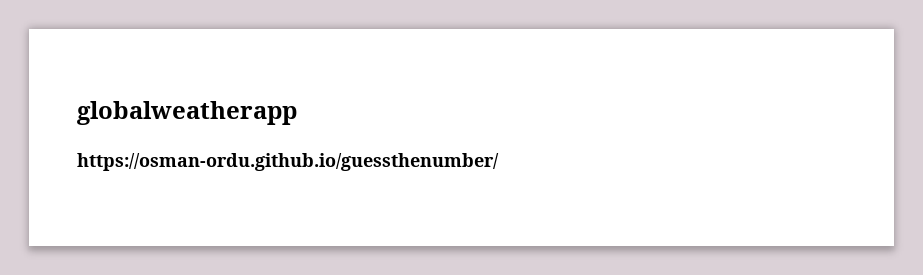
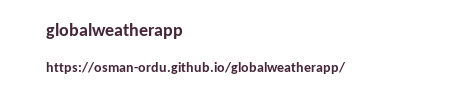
[77,153,499,171] https://osman-ordu.github.io/guessthenumber/ -> [46,62,346,74] https://osman-ordu.github.io/globalweatherapp/

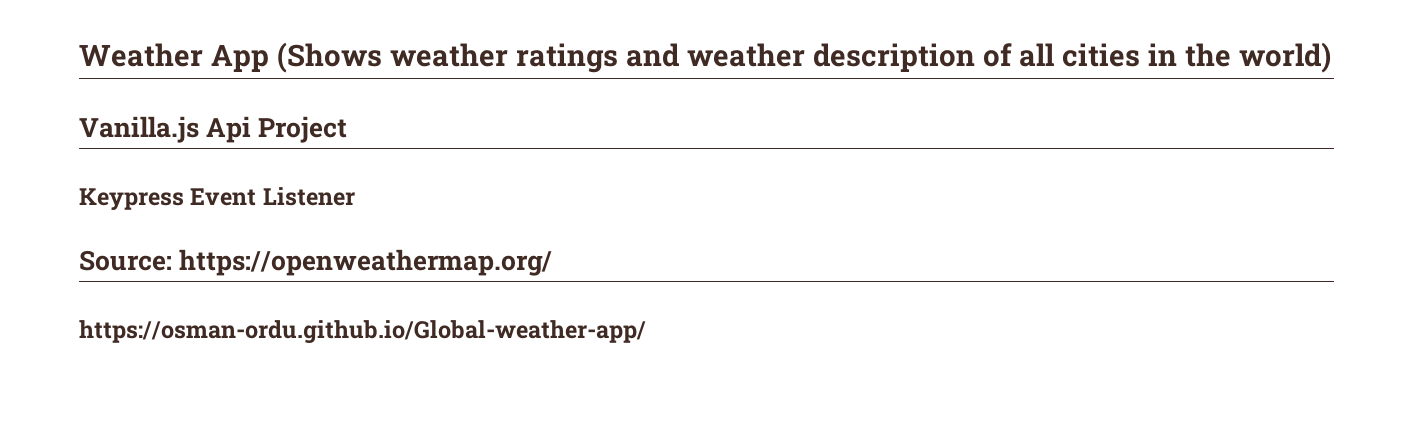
[46,23,183,39] [46,62,346,74] globalweatherapp // https://osman-ordu.github.io/globalweatherapp/ -> [79,42,1331,73] [79,116,348,143] [79,187,355,211] [79,249,553,276] [79,320,646,344] Weather App (Shows weather ratings and weather description of all cities in the world) // Vanilla.js Api Project // Keypress Event Listener // Source: https://openweathermap.org/ // https://osman-ordu.github.io/Global-weather-app/

